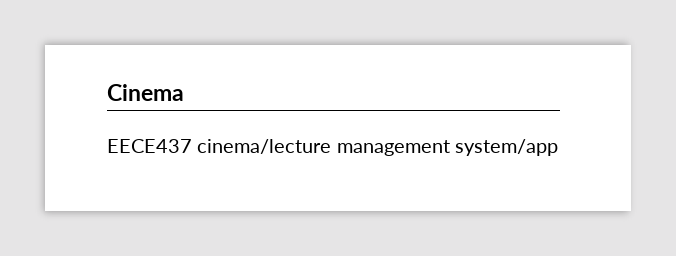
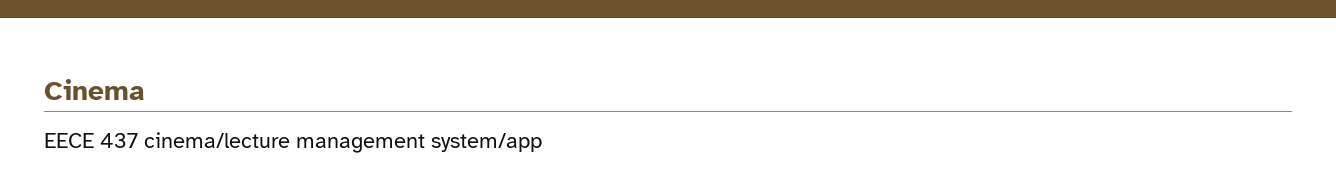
[107,139,192,153] EECE437 -> [44,133,138,148] EECE 437

